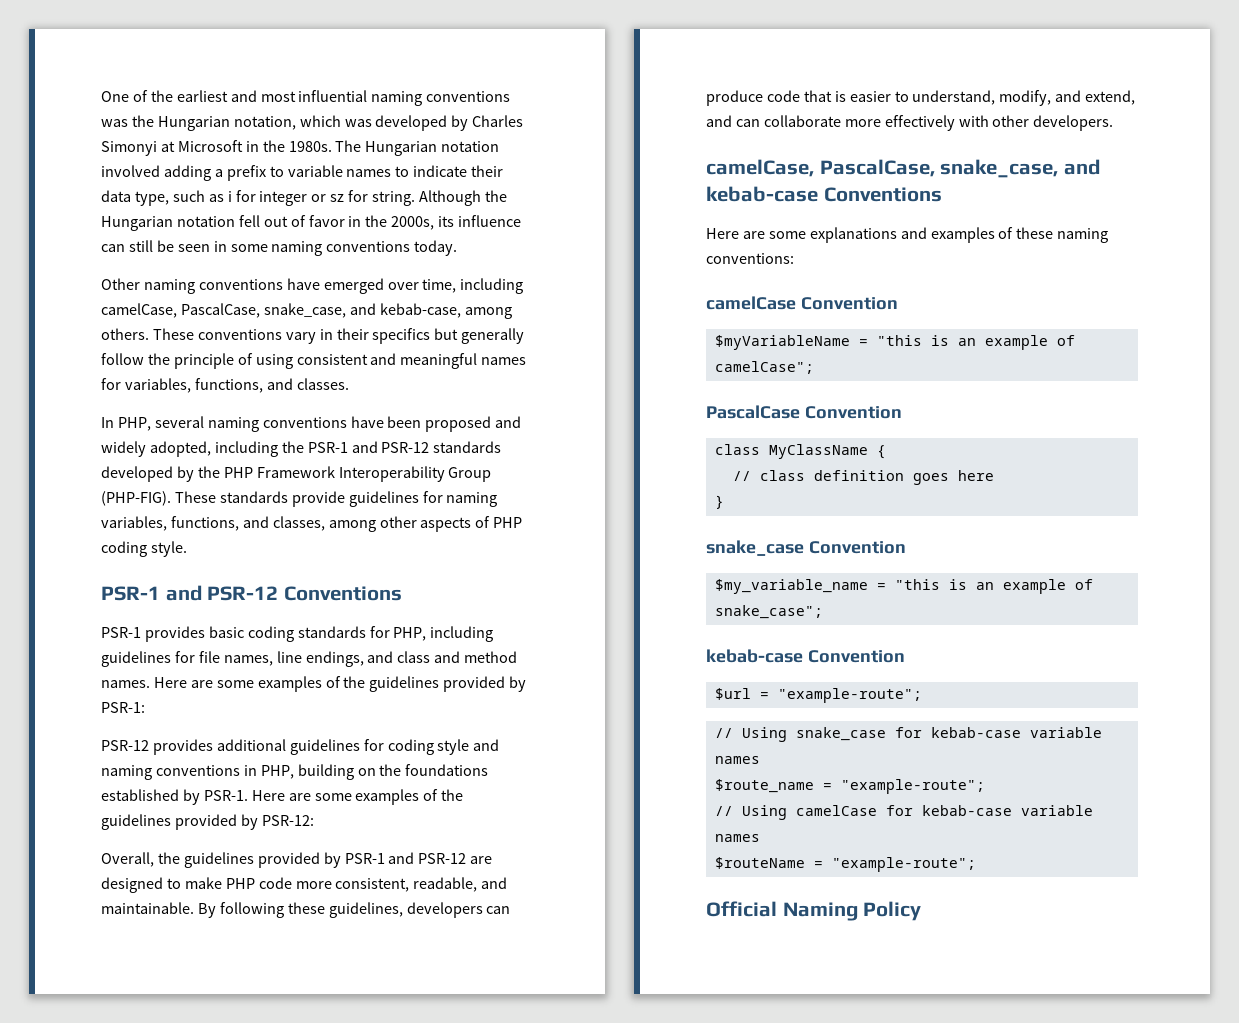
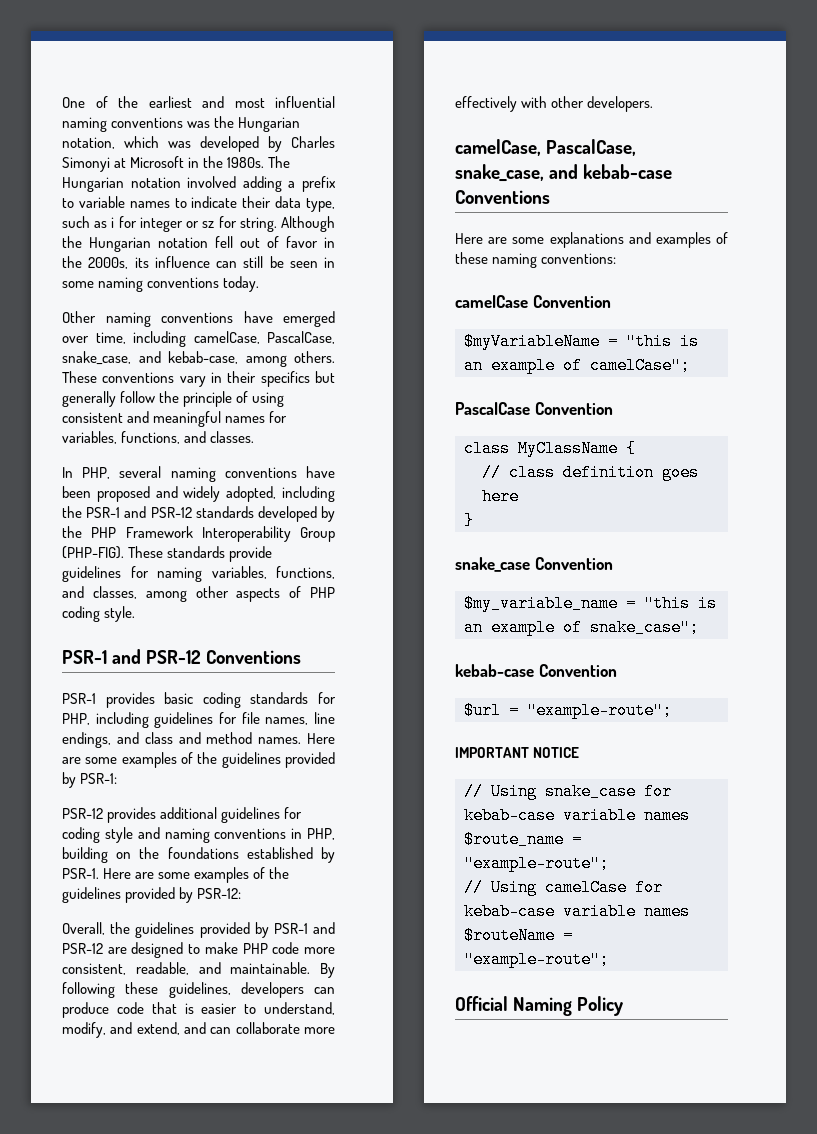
(922, 695) none -> [455,747,580,758] // IMPORTANT NOTICE

